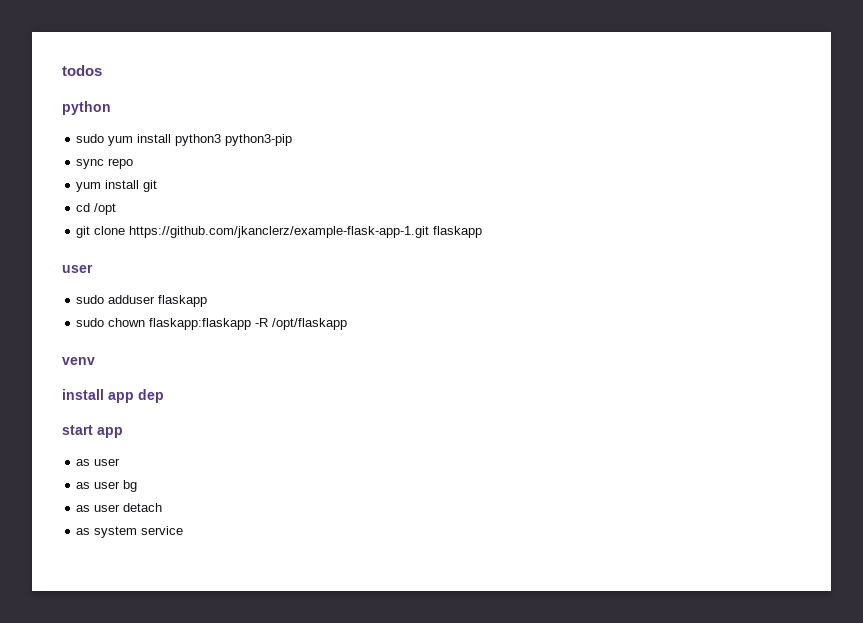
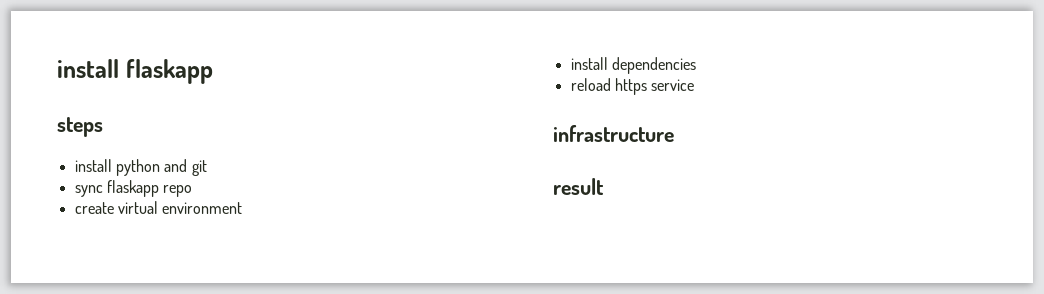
[62,65,102,76] [62,101,111,115] [76,134,293,146] todos // python // sudo yum install python3 python3-pip -> [57,59,213,84] [57,117,103,137] [74,159,207,176] install flaskapp // steps // install python and git
(105, 164) none -> [106,180,159,197] flaskapp
[76,180,158,192] [76,203,117,215] [76,226,483,238] [62,264,93,273] [76,295,208,307] [76,318,348,330] [62,357,95,365] [62,389,164,403] [62,425,123,438] [76,458,121,466] [76,480,138,492] [76,503,163,512] [76,526,184,538] yum install git // cd /opt // git clone https://github.com/jkanclerz/example-flask-app-1.git flaskapp // user // sudo adduser flaskapp // sudo chown flaskapp:flaskapp -R /opt/flaskapp // venv // install app dep // start app // as user // as user bg // as user detach // as system service -> [74,201,243,214] [570,57,696,74] [570,78,695,95] [553,125,674,142] [553,178,604,195] create virtual environment // install dependencies // reload https service // infrastructure // result

